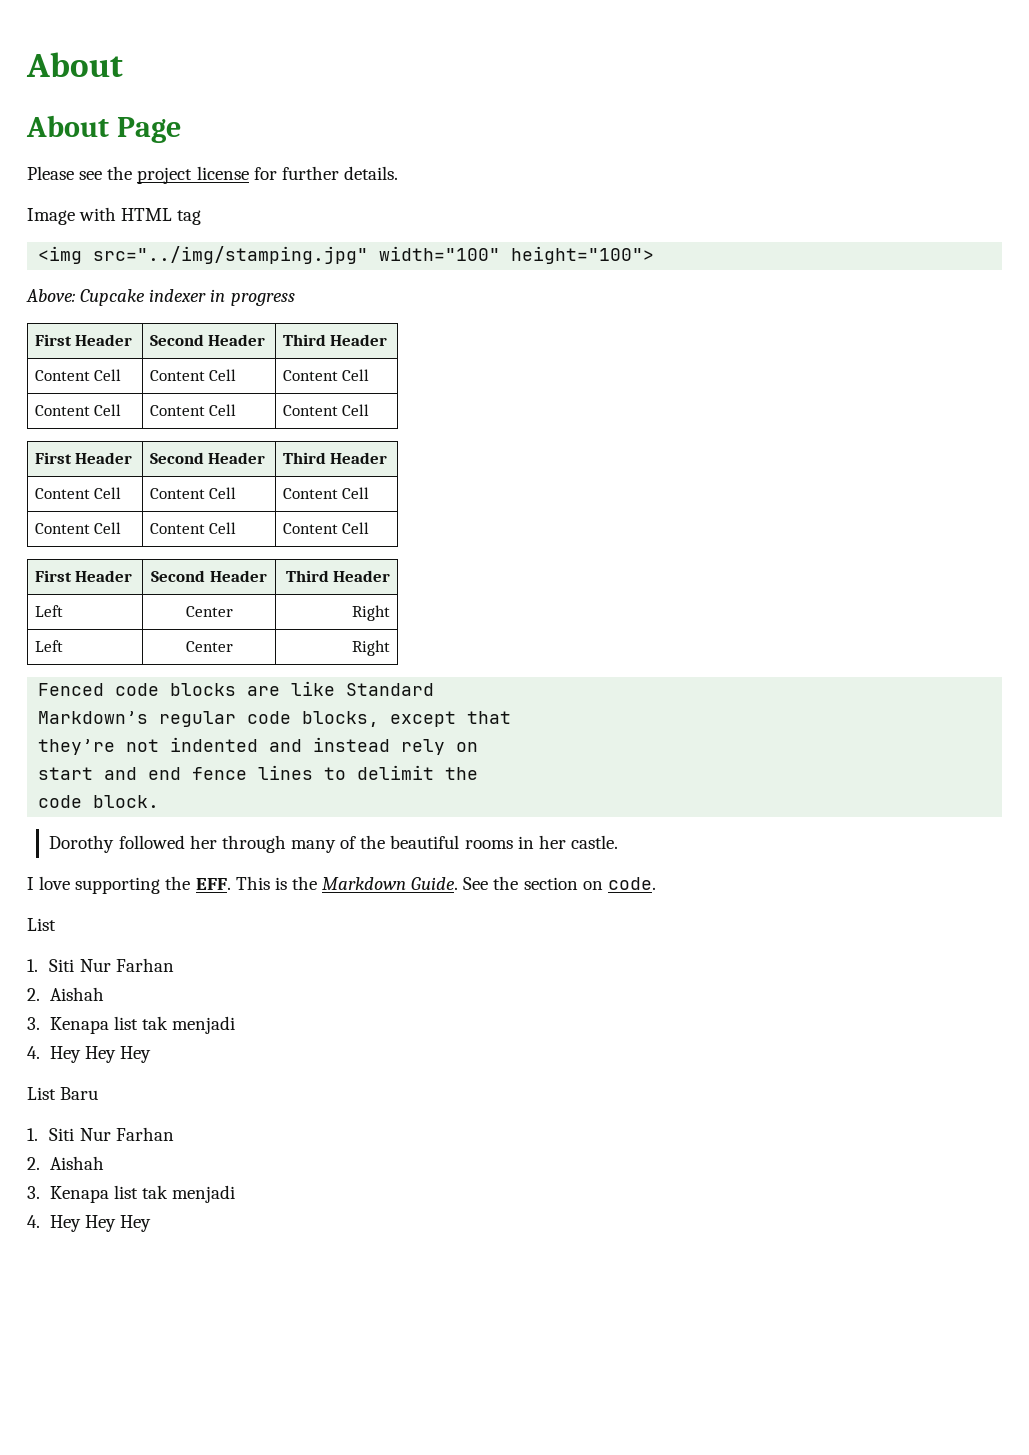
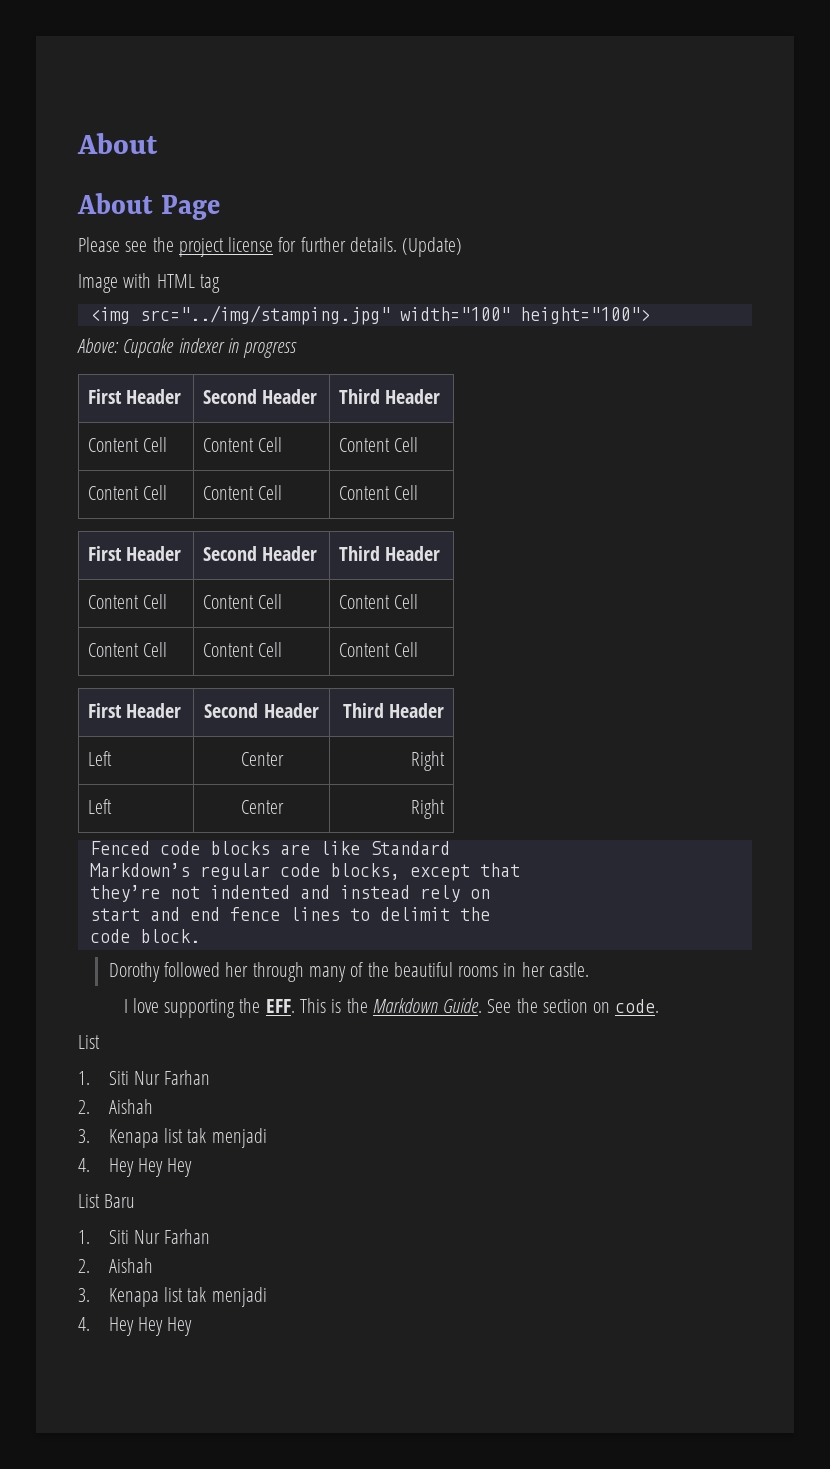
(398, 173) none -> [402,237,463,257] (Update)

